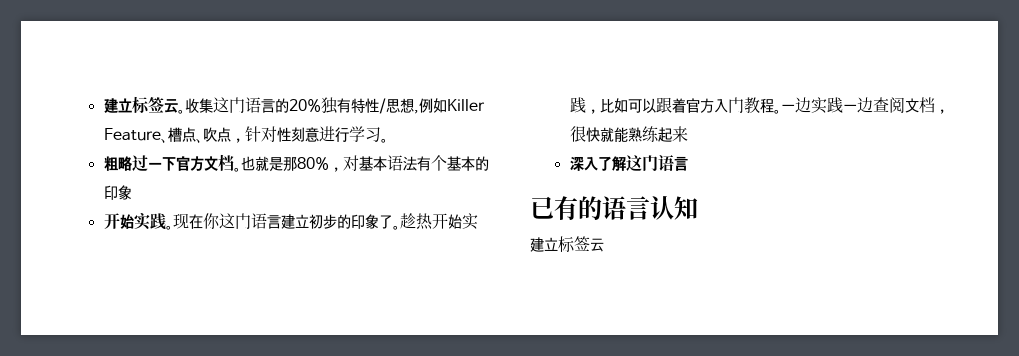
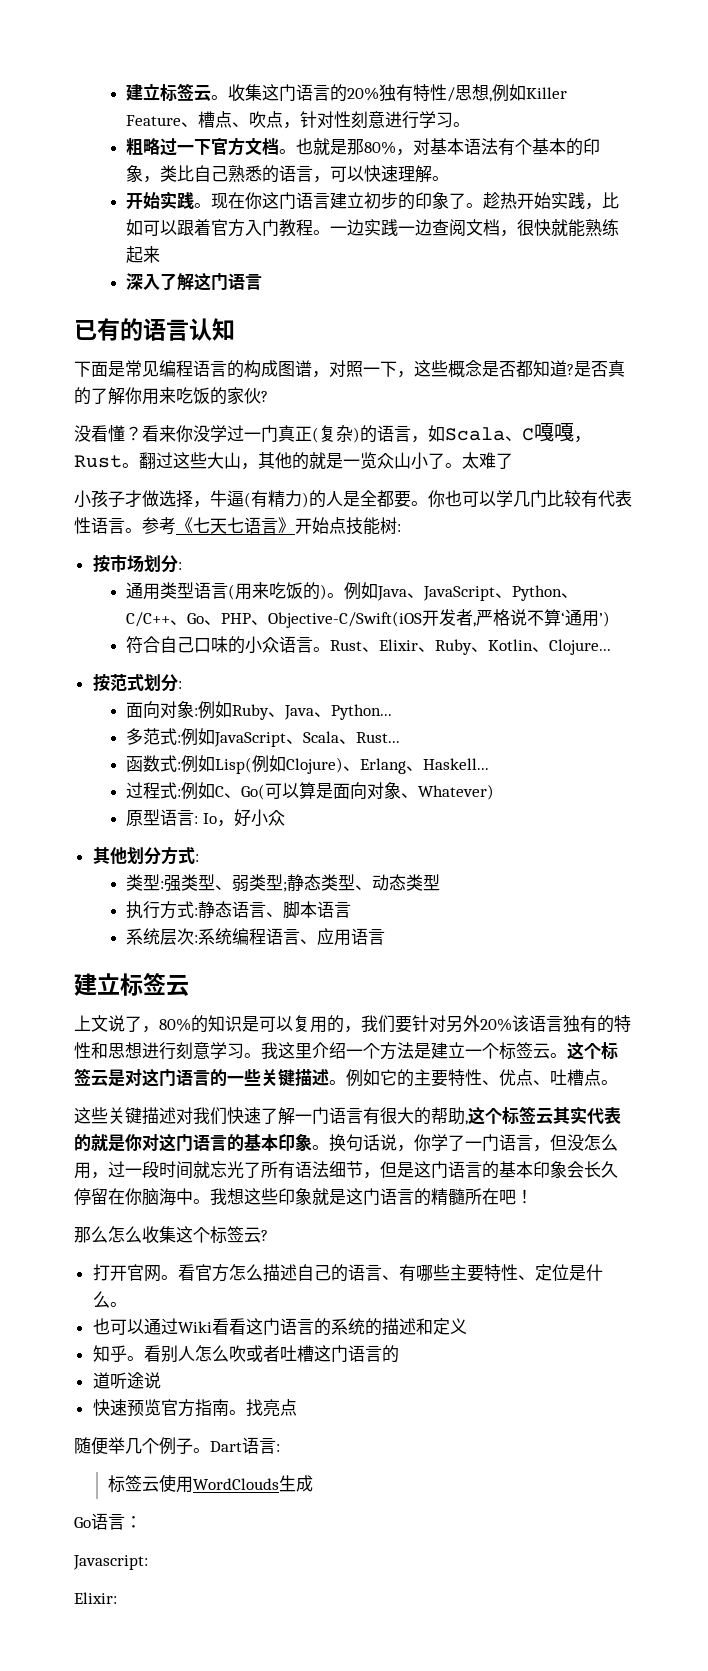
(132, 192) none -> [143,165,450,183] ，类比自己熟悉的语言，可以快速理解。
[530,236,604,253] 建立标签云 -> [74,360,625,378] [74,387,268,405] [74,423,591,443] [74,452,513,470] [74,490,632,508] [74,517,401,535] [92,554,182,573] [126,582,579,601] [126,609,611,628] [126,636,612,655] [92,673,182,692] [126,701,393,720] [126,728,401,747] [126,755,490,774] [126,782,495,800] [126,809,286,827] [92,846,199,865] [126,874,441,892] [126,901,352,919] [126,928,386,946] [74,973,189,996] [74,1015,631,1033] [74,1041,618,1060] [74,1068,618,1087] [74,1106,621,1125] [74,1133,618,1152] [74,1161,618,1179] [74,1188,533,1206] [74,1226,268,1244] [92,1264,603,1282] [92,1291,127,1308] [92,1318,467,1336] [92,1345,399,1363] [92,1372,161,1389] [92,1399,297,1417] [74,1437,280,1455] [107,1474,313,1493] [74,1513,142,1530] [73,1555,148,1570] [74,1592,117,1604] 下面是常见编程语言的构成图谱，对照一下，这些概念是否都知道?是否真的了解你用来吃饭的家伙? // 没看懂？看来你没学过一门真正(复杂)的语言，如Scala、C嘎嘎，Rust。翻过这些大山，其他的就是一览众山小了。太难了 // 小孩子才做选择，牛逼(有精力)的人是全都要。你也可以学几门比较有代表性语言。参考《七天七语言》开始点技能树: // 按市场划分: // 通用类型语言(用来吃饭的)。例如Java、JavaScript、Python、C/C++、Go、PHP、Objective-C/Swift(iOS开发者,严格说不算‘通用’) // 符合自己口味的小众语言。Rust、Elixir、Ruby、Kotlin、Clojure... // 按范式划分: // 面向对象:例如Ruby、Java、Python... // 多范式:例如JavaScript、Scala、Rust... // 函数式:例如Lisp(例如Clojure)、Erlang、Haskell... // 过程式:例如C、Go(可以算是面向对象、Whatever) // 原型语言: Io，好小众 // 其他划分方式: // 类型:强类型、弱类型;静态类型、动态类型 // 执行方式:静态语言、脚本语言 // 系统层次:系统编程语言、应用语言 // 建立标签云 // 上文说了，80%的知识是可以复用的，我们要针对另外20%该语言独有的特性和思想进行刻意学习。我这里介绍一个方法是建立一个标签云。这个标签云是对这门语言的一些关键描述。例如它的主要特性、优点、吐槽点。 // 这些关键描述对我们快速了解一门语言有很大的帮助,这个标签云其实代表的就是你对这门语言的基本印象。换句话说，你学了一门语言，但没怎么用，过一段时间就忘光了所有语法细节，但是这门语言的基本印象会长久停留在你脑海中。我想这些印象就是这门语言的精髓所在吧！ // 那么怎么收集这个标签云? // 打开官网。看官方怎么描述自己的语言、有哪些主要特性、定位是什么。 // 也可以通过Wiki看看这门语言的系统的描述和定义 // 知乎。看别人怎么吹或者吐槽这门语言的 // 道听途说 // 快速预览官方指南。找亮点 // 随便举几个例子。Dart语言: // 标签云使用WordClouds生成 // Go语言： // Javascript: // Elixir:

